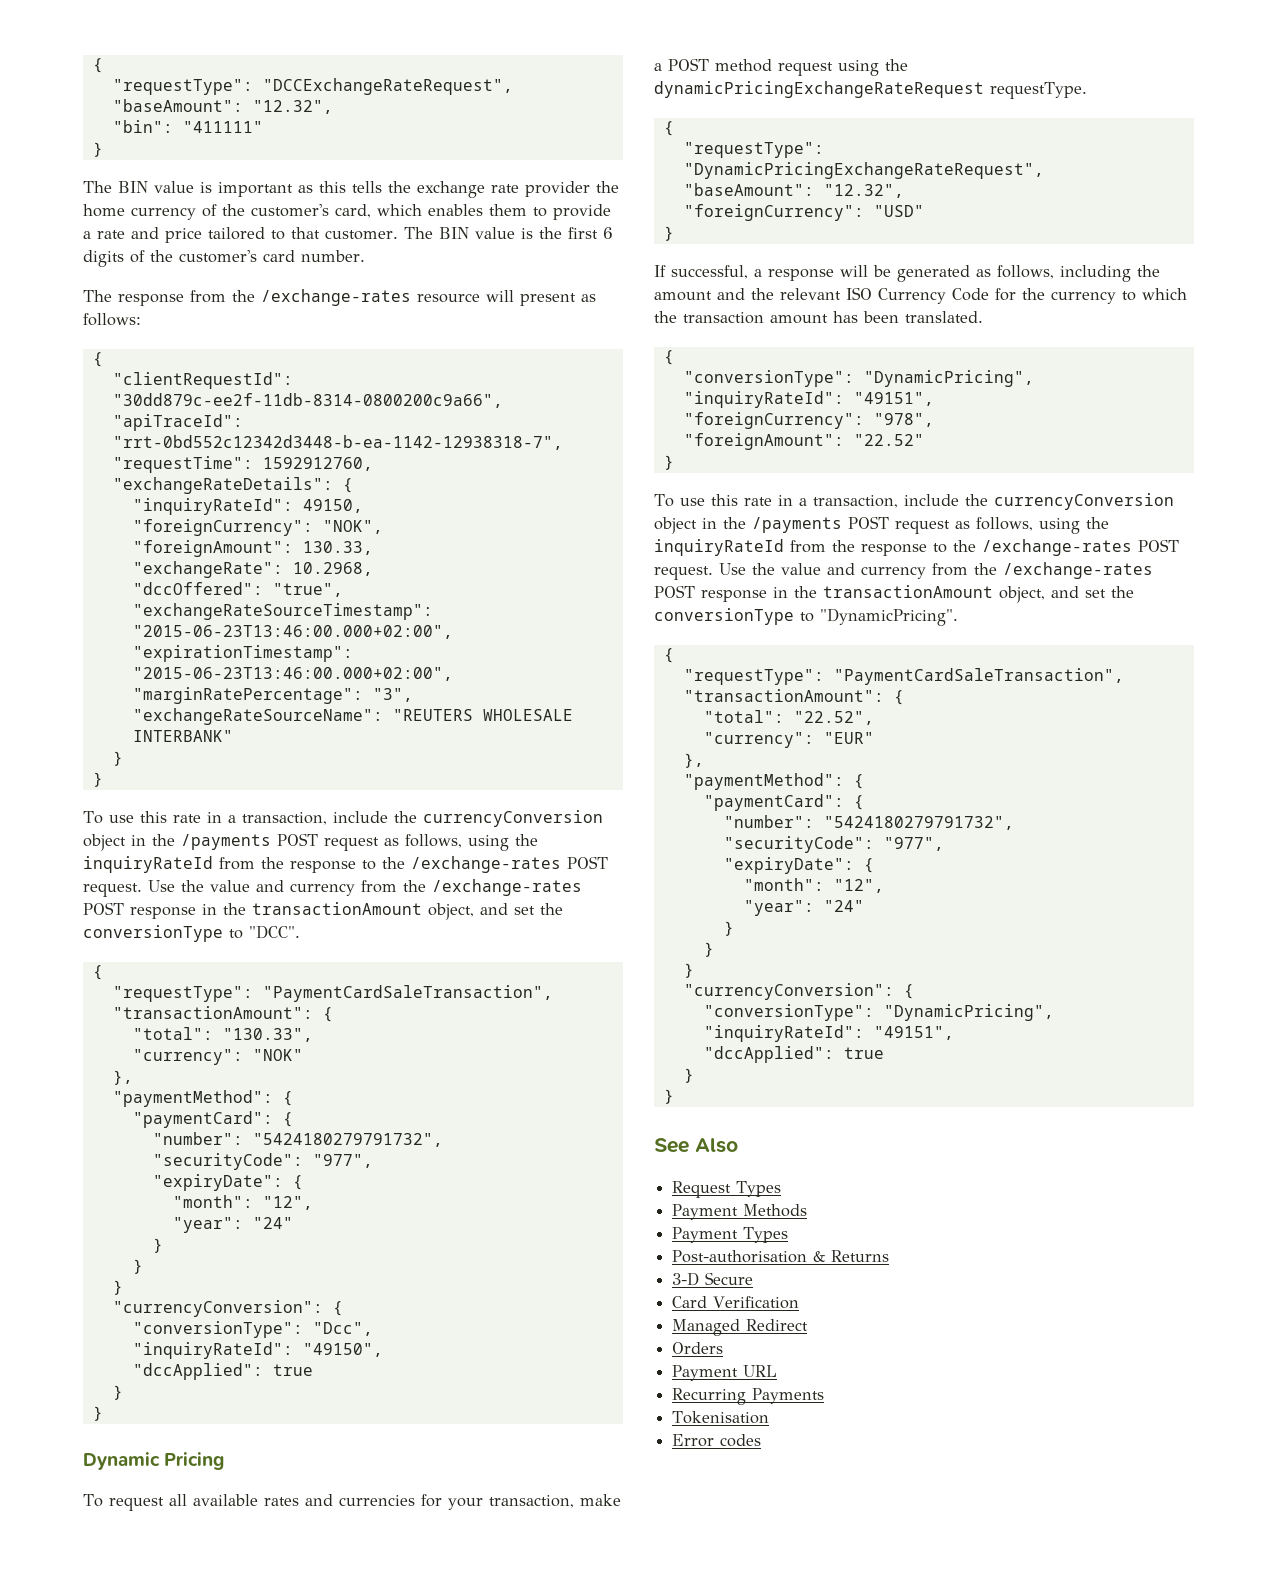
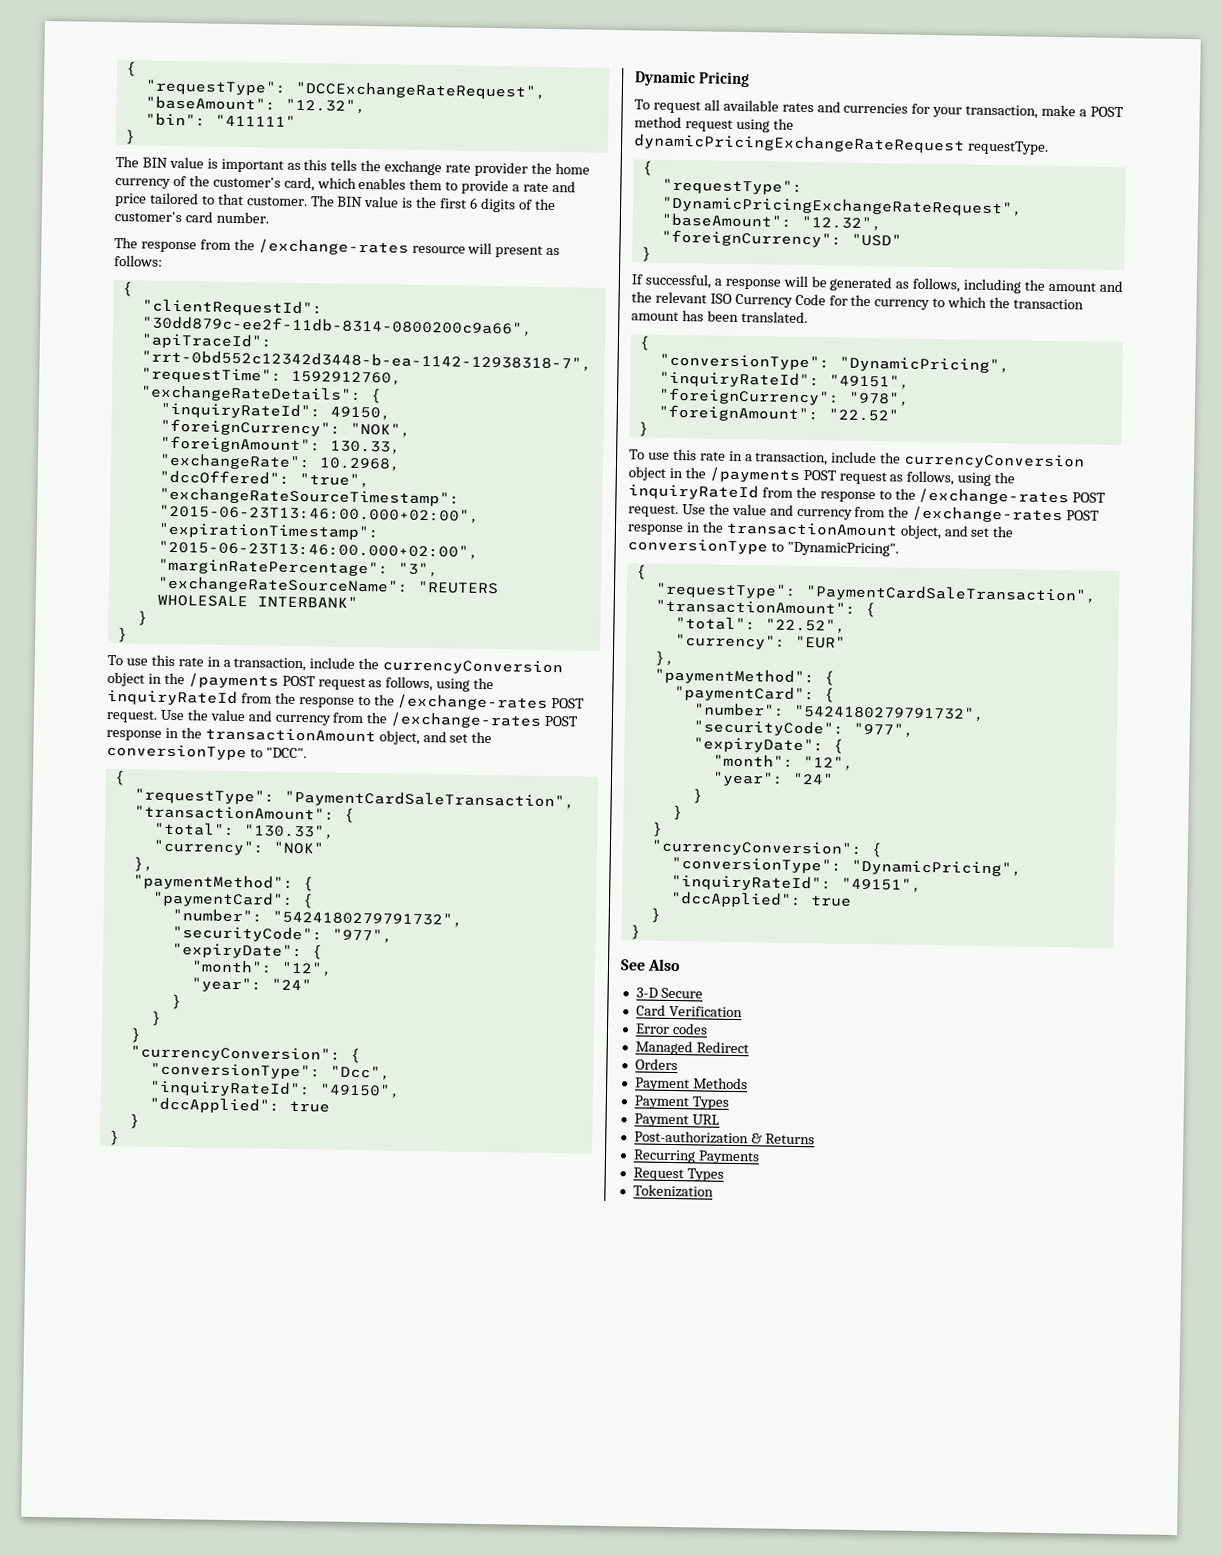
[672,1181,782,1198] Request Types -> [635,987,703,999] [635,1004,743,1018] [634,1023,708,1035] [634,1040,749,1056] [634,1058,678,1071] 3-D Secure // Card Verification // Error codes // Managed Redirect // Orders
[672,1250,808,1263] Post-authorisation -> [633,1113,720,1128] [633,1130,749,1145] Payment URL // Post-authorization
[672,1272,754,1286] [672,1296,800,1309] [672,1319,809,1336] [672,1342,724,1354] [672,1365,778,1381] // 3-D Secure // Card Verification // Managed Redirect // Orders // Payment URL -> (815, 1139) none
[672,1411,770,1424] [672,1434,762,1447] Tokenisation // Error codes -> [632,1167,724,1182] [632,1184,714,1198] Request Types // Tokenization

